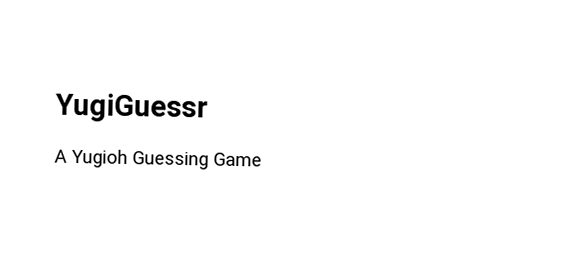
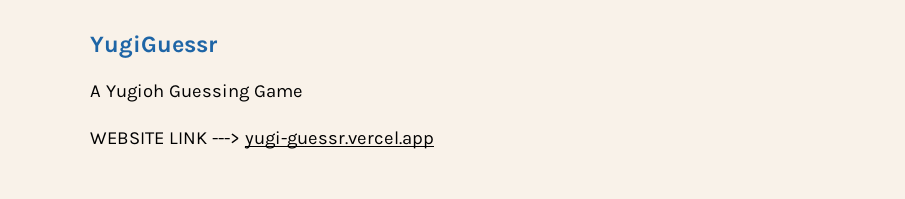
(262, 159) none -> [90,131,434,149] // WEBSITE LINK ---> yugi-guessr.vercel.app

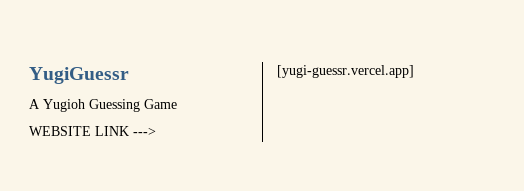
[243,131,434,149] yugi-guessr.vercel.app -> [277,65,414,78] [yugi-guessr.vercel.app]

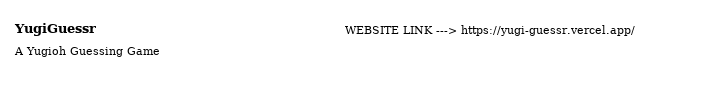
[277,65,414,78] [yugi-guessr.vercel.app] -> [461,25,635,36] https://yugi-guessr.vercel.app/

